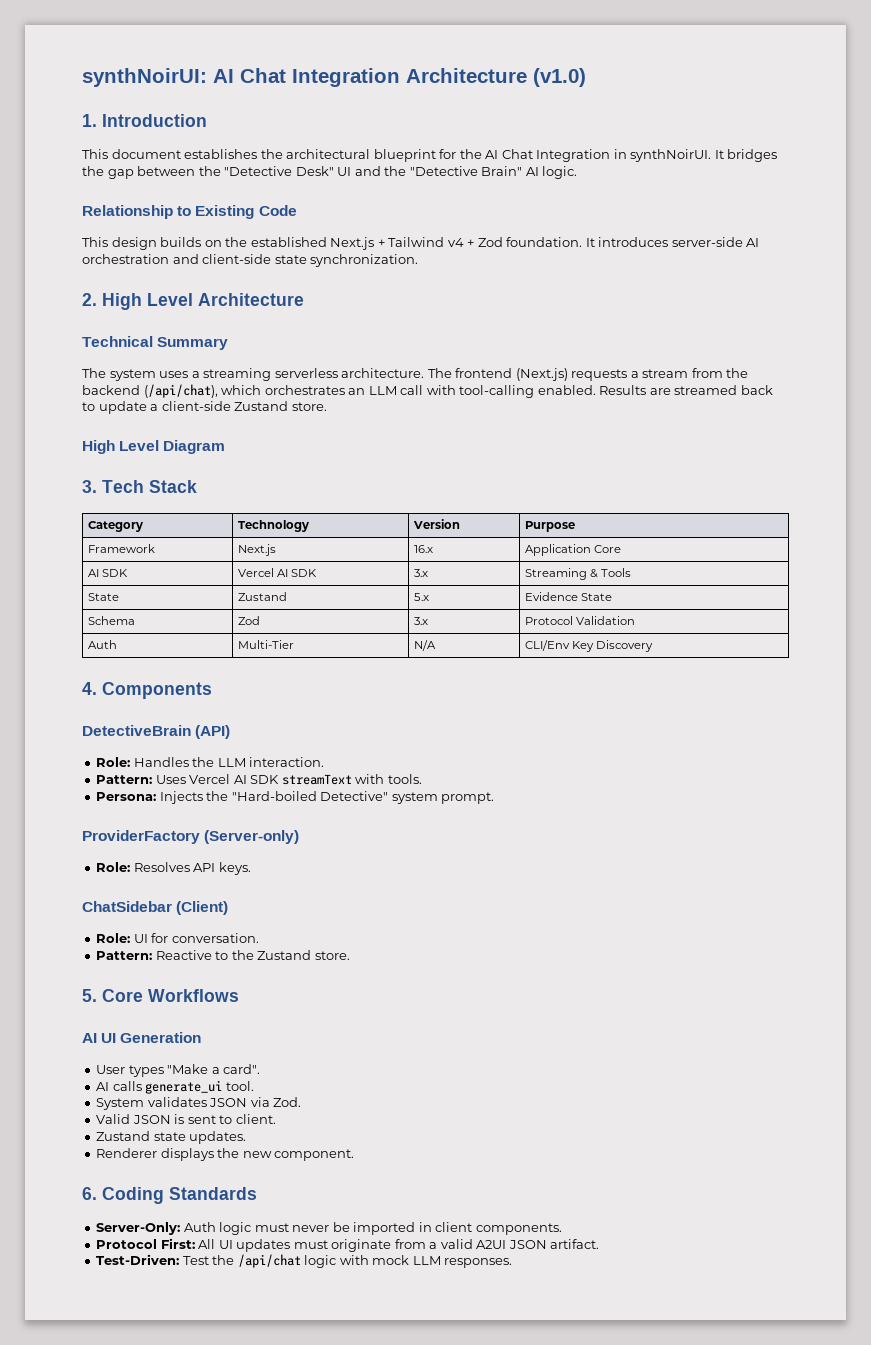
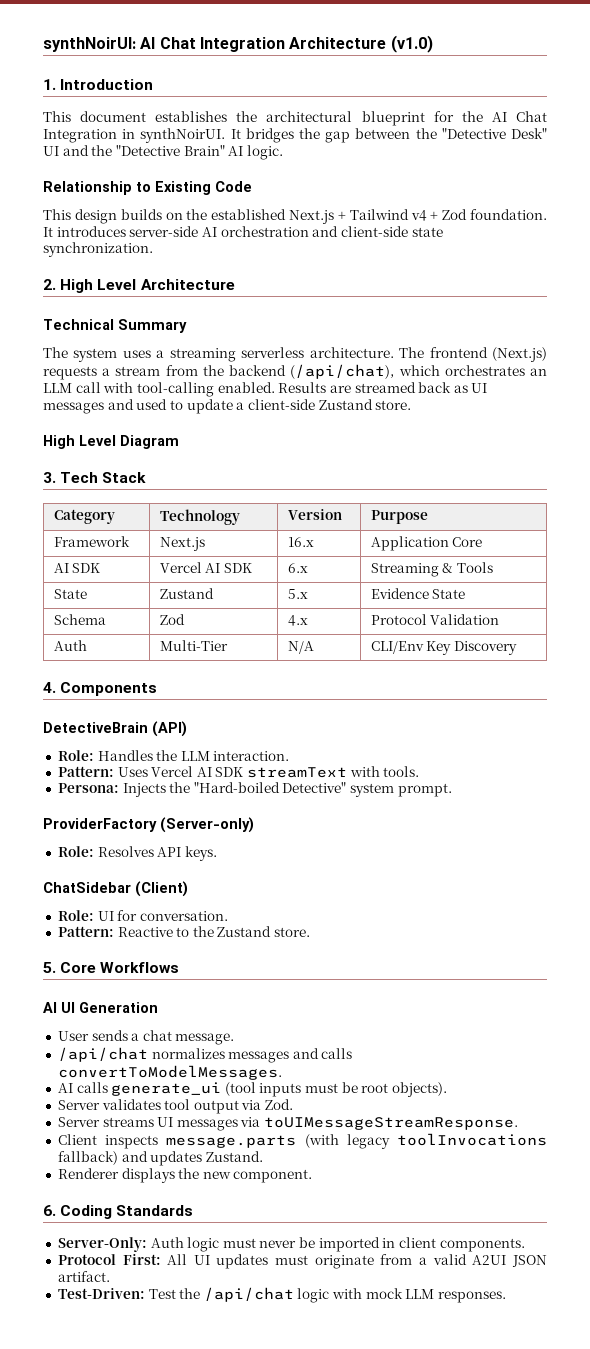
(773, 390) none -> [453,383,488,393] [43,399,168,414] as UI messages and used
[413,569,428,577] 3.x -> [287,563,308,573] 6.x
[413,617,428,625] 3.x -> [287,615,308,626] 4.x
[128,1064,261,1077] [96,1080,254,1094] [96,1097,302,1110] [96,1114,276,1124] [96,1131,247,1144] types "Make a card". // AI calls generate_ui tool. // System validates JSON via Zod. // Valid JSON is sent to client. // Zustand state updates. -> [91,1030,235,1045] [57,1047,353,1063] [57,1065,282,1080] [57,1082,448,1097] [57,1099,294,1114] [57,1117,519,1131] [57,1133,547,1149] [57,1151,263,1166] sends a chat message. // /api/chat normalizes messages and calls convertToModelMessages. // AI calls generate_ui (tool inputs must be root objects). // Server validates tool output via Zod. // Server streams UI messages via toUIMessageStreamResponse. // Client inspects message.parts (with legacy toolInvocations fallback) and updates Zustand.

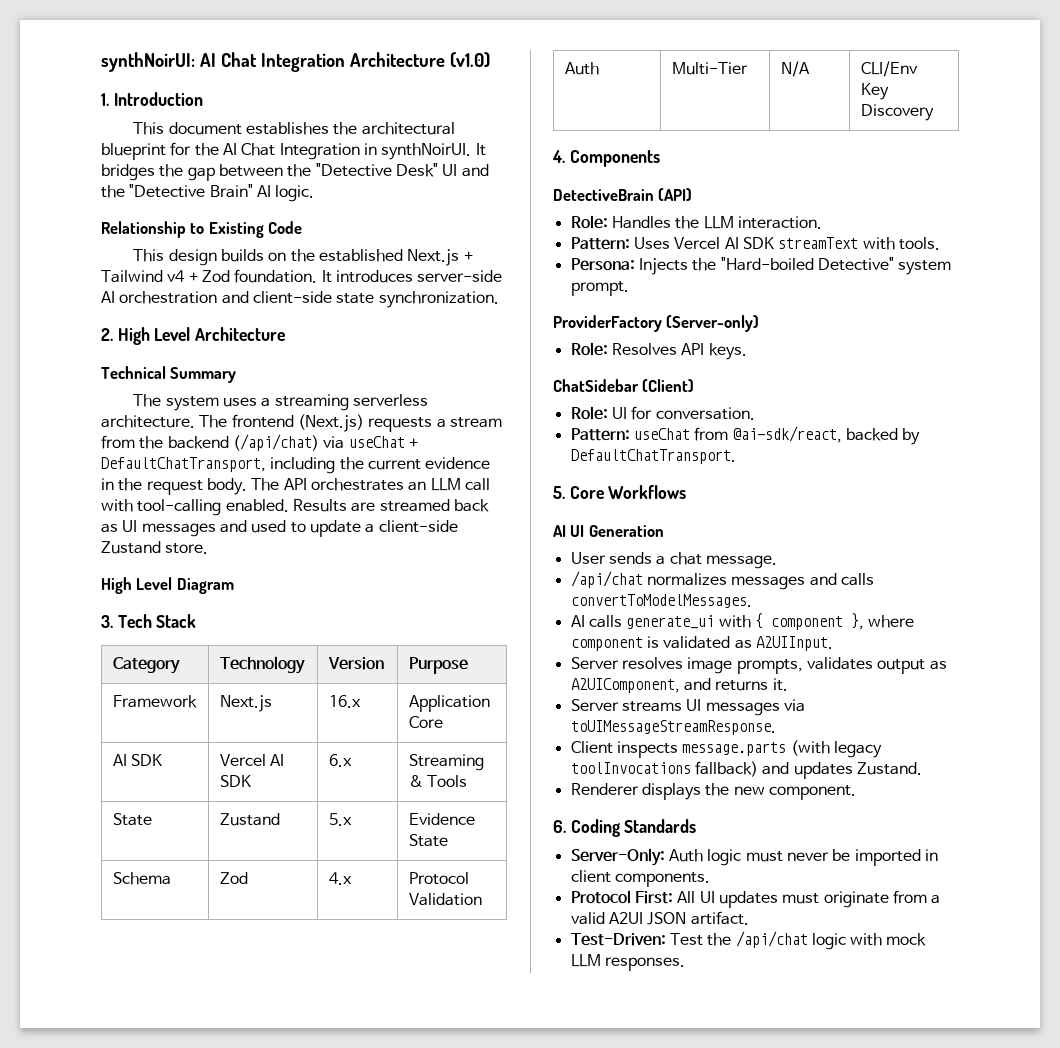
[290,364,440,379] (/api/chat), which -> [232,434,418,451] [101,457,491,474] [101,478,307,495] (/api/chat) via useChat + DefaultChatTransport, including the current evidence in the request body. The API
[117,926,311,937] Reactive to the Zustand store. -> [633,426,921,445] [570,449,736,464] useChat from @ai-sdk/react, backed by DefaultChatTransport.
[224,1082,448,1097] [57,1099,294,1114] (tool inputs must be root objects). // Server validates tool output via Zod. -> [718,613,915,630] [570,636,833,651] [570,657,947,674] [570,678,788,693] with { component }, where component is validated as A2UIInput. // Server resolves image prompts, validates output as A2UIComponent, and returns it.

